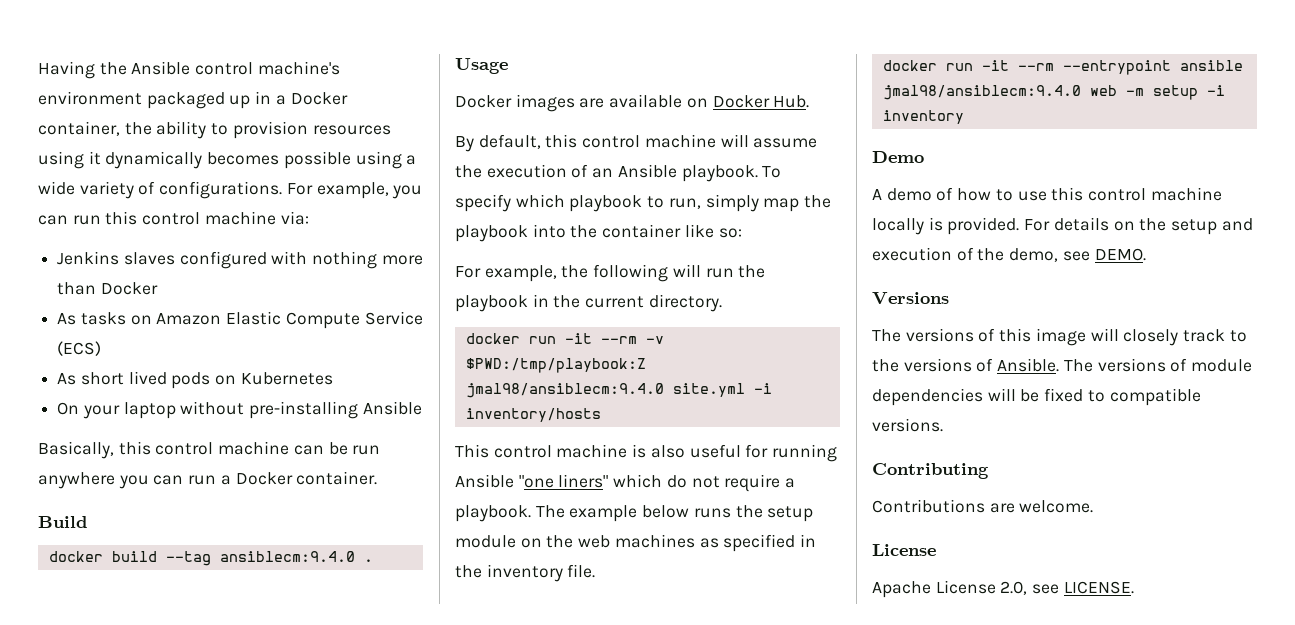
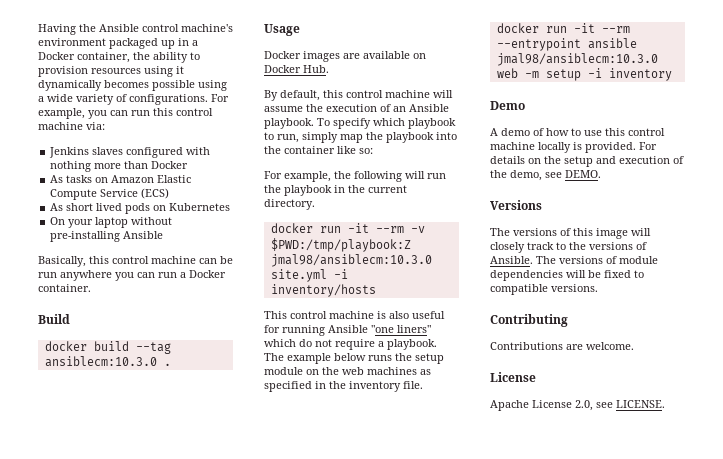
[219,551,355,562] ansiblecm:9.4.0 -> [44,356,157,367] ansiblecm:10.3.0
[465,383,664,398] jmal98/ansiblecm:9.4.0 -> [270,254,432,267] jmal98/ansiblecm:10.3.0
[882,85,1081,100] jmal98/ansiblecm:9.4.0 -> [496,53,658,66] jmal98/ansiblecm:10.3.0

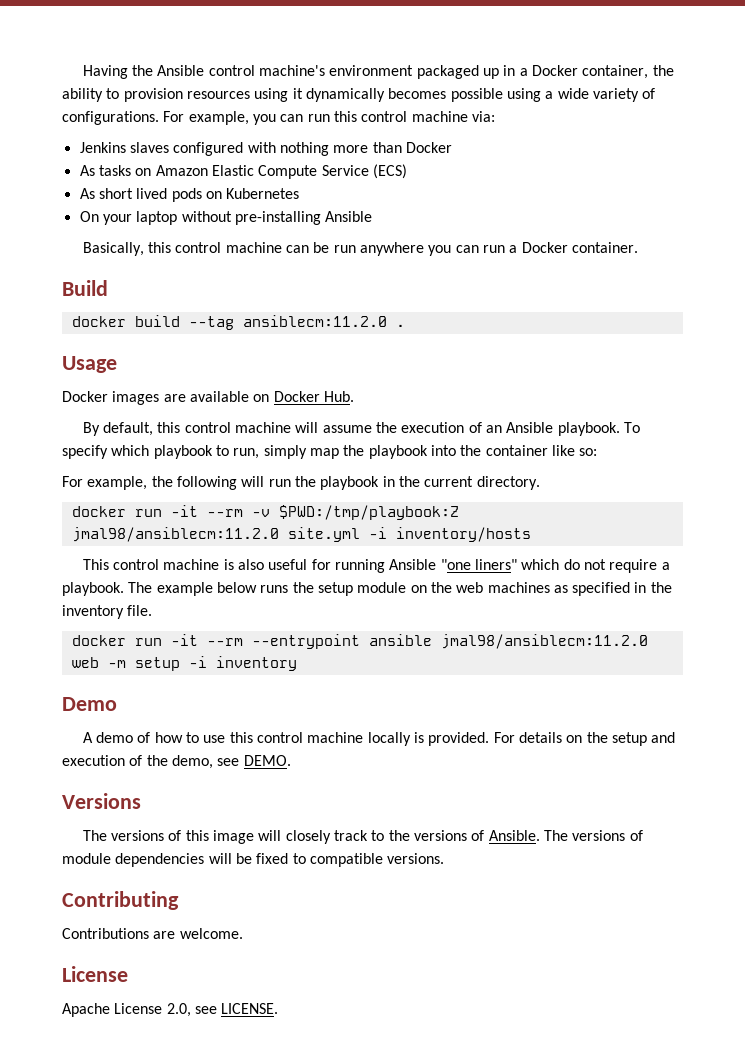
[44,356,157,367] ansiblecm:10.3.0 -> [242,315,387,327] ansiblecm:11.2.0
[270,254,432,267] jmal98/ansiblecm:10.3.0 -> [71,527,279,542] jmal98/ansiblecm:11.2.0
[496,53,658,66] jmal98/ansiblecm:10.3.0 -> [440,634,648,649] jmal98/ansiblecm:11.2.0

